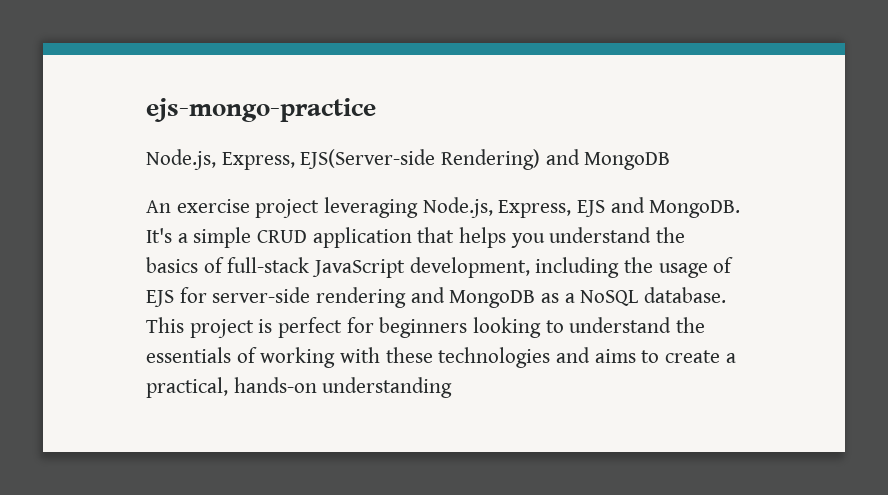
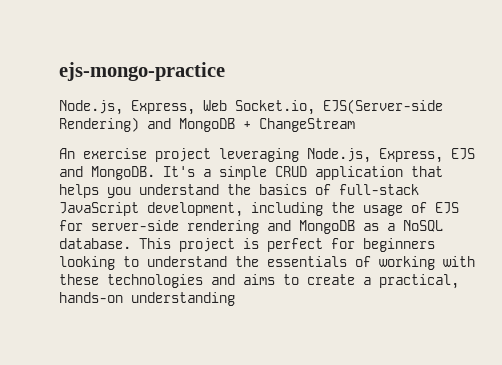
(295, 161) none -> [203,100,315,115] Web Socket.io,
(671, 161) none -> [243,118,355,132] + ChangeStream

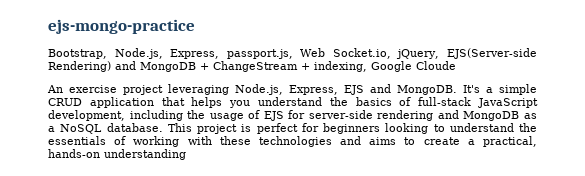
[59,100,195,115] Node.js, Express, -> [48,48,293,59] Bootstrap, Node.js, Express, passport.js,
(315, 107) none -> [396,49,440,59] jQuery,
(355, 125) none -> [301,61,456,72] + indexing, Google Cloude

